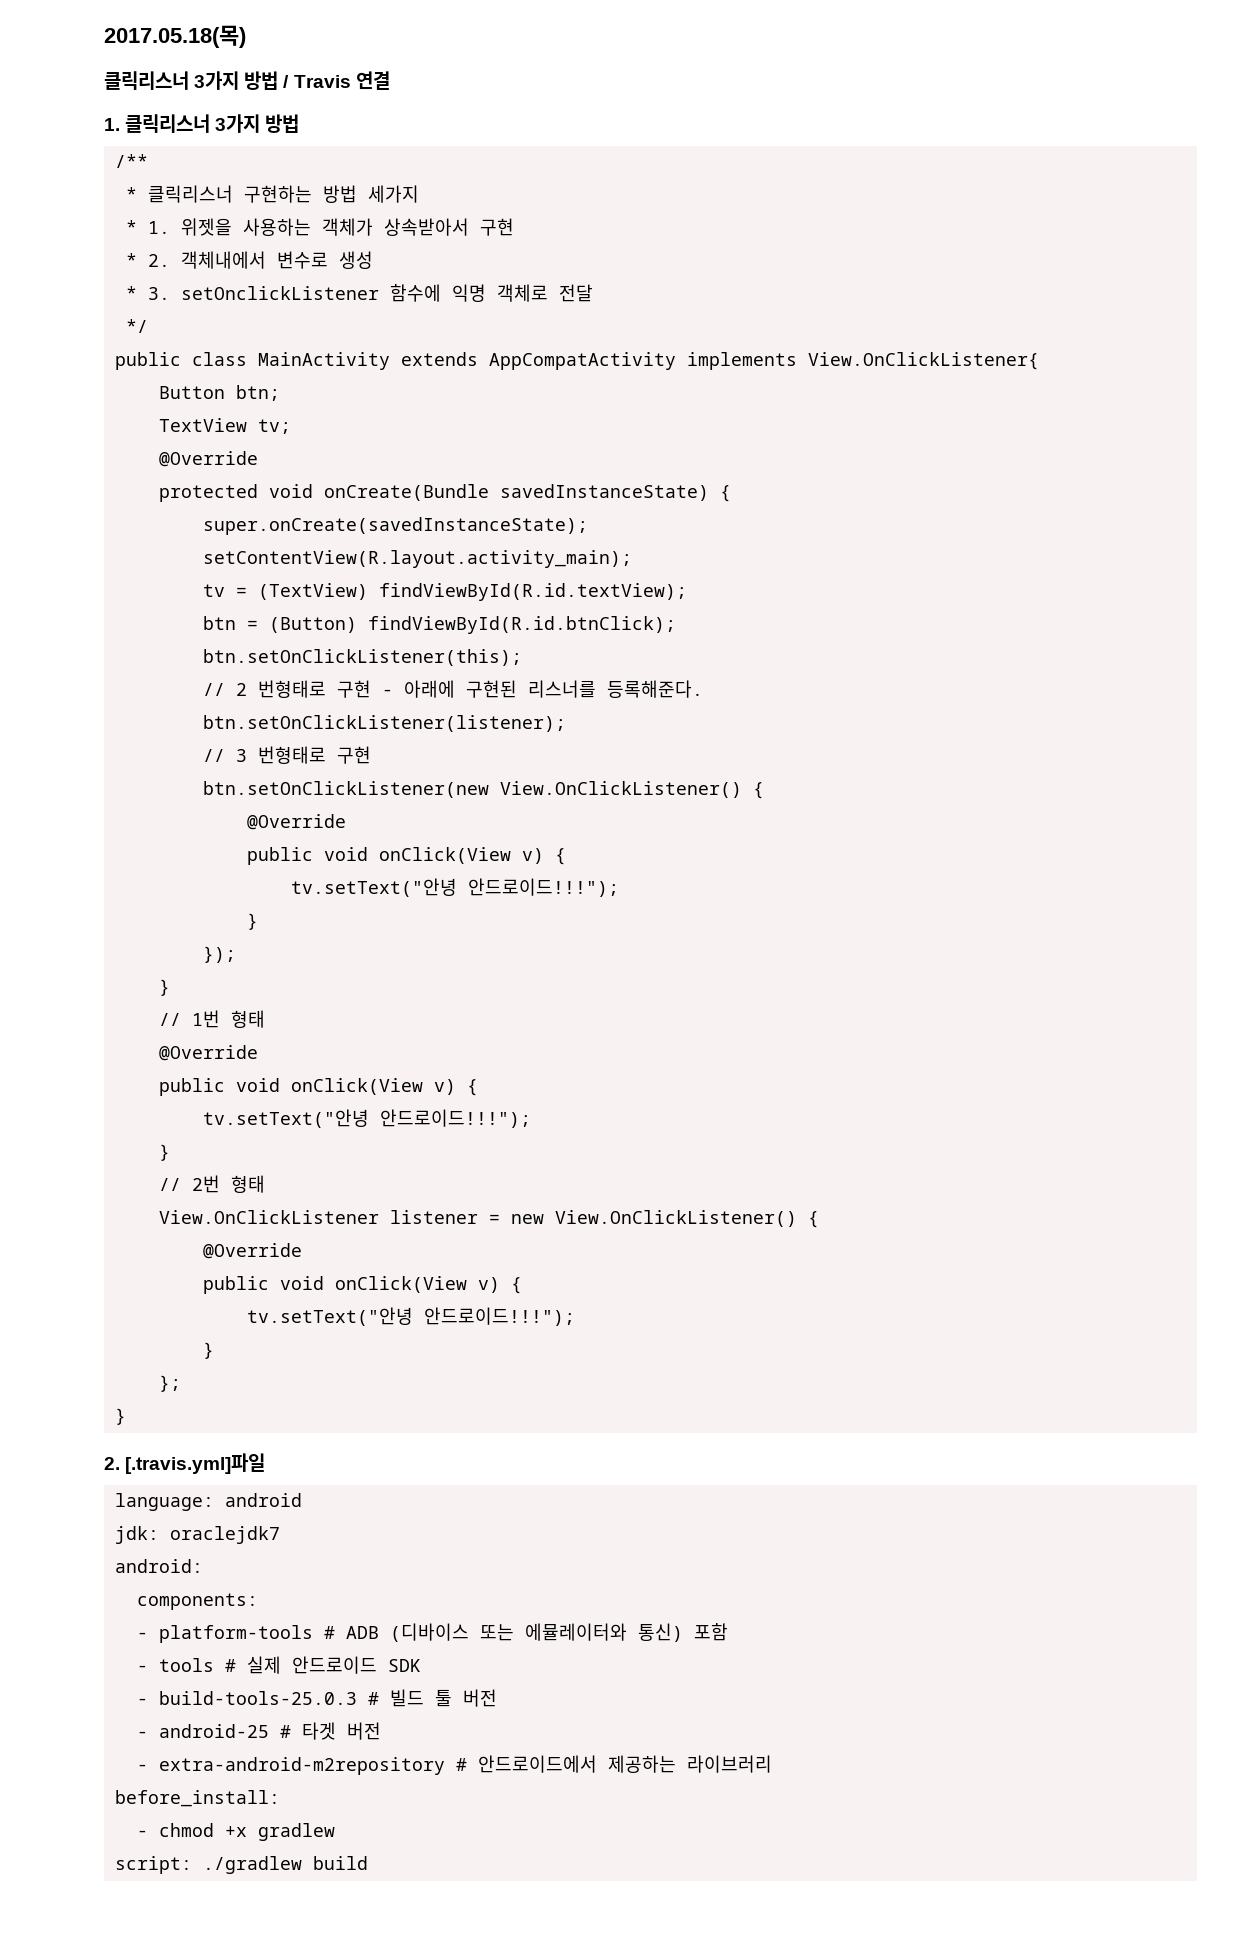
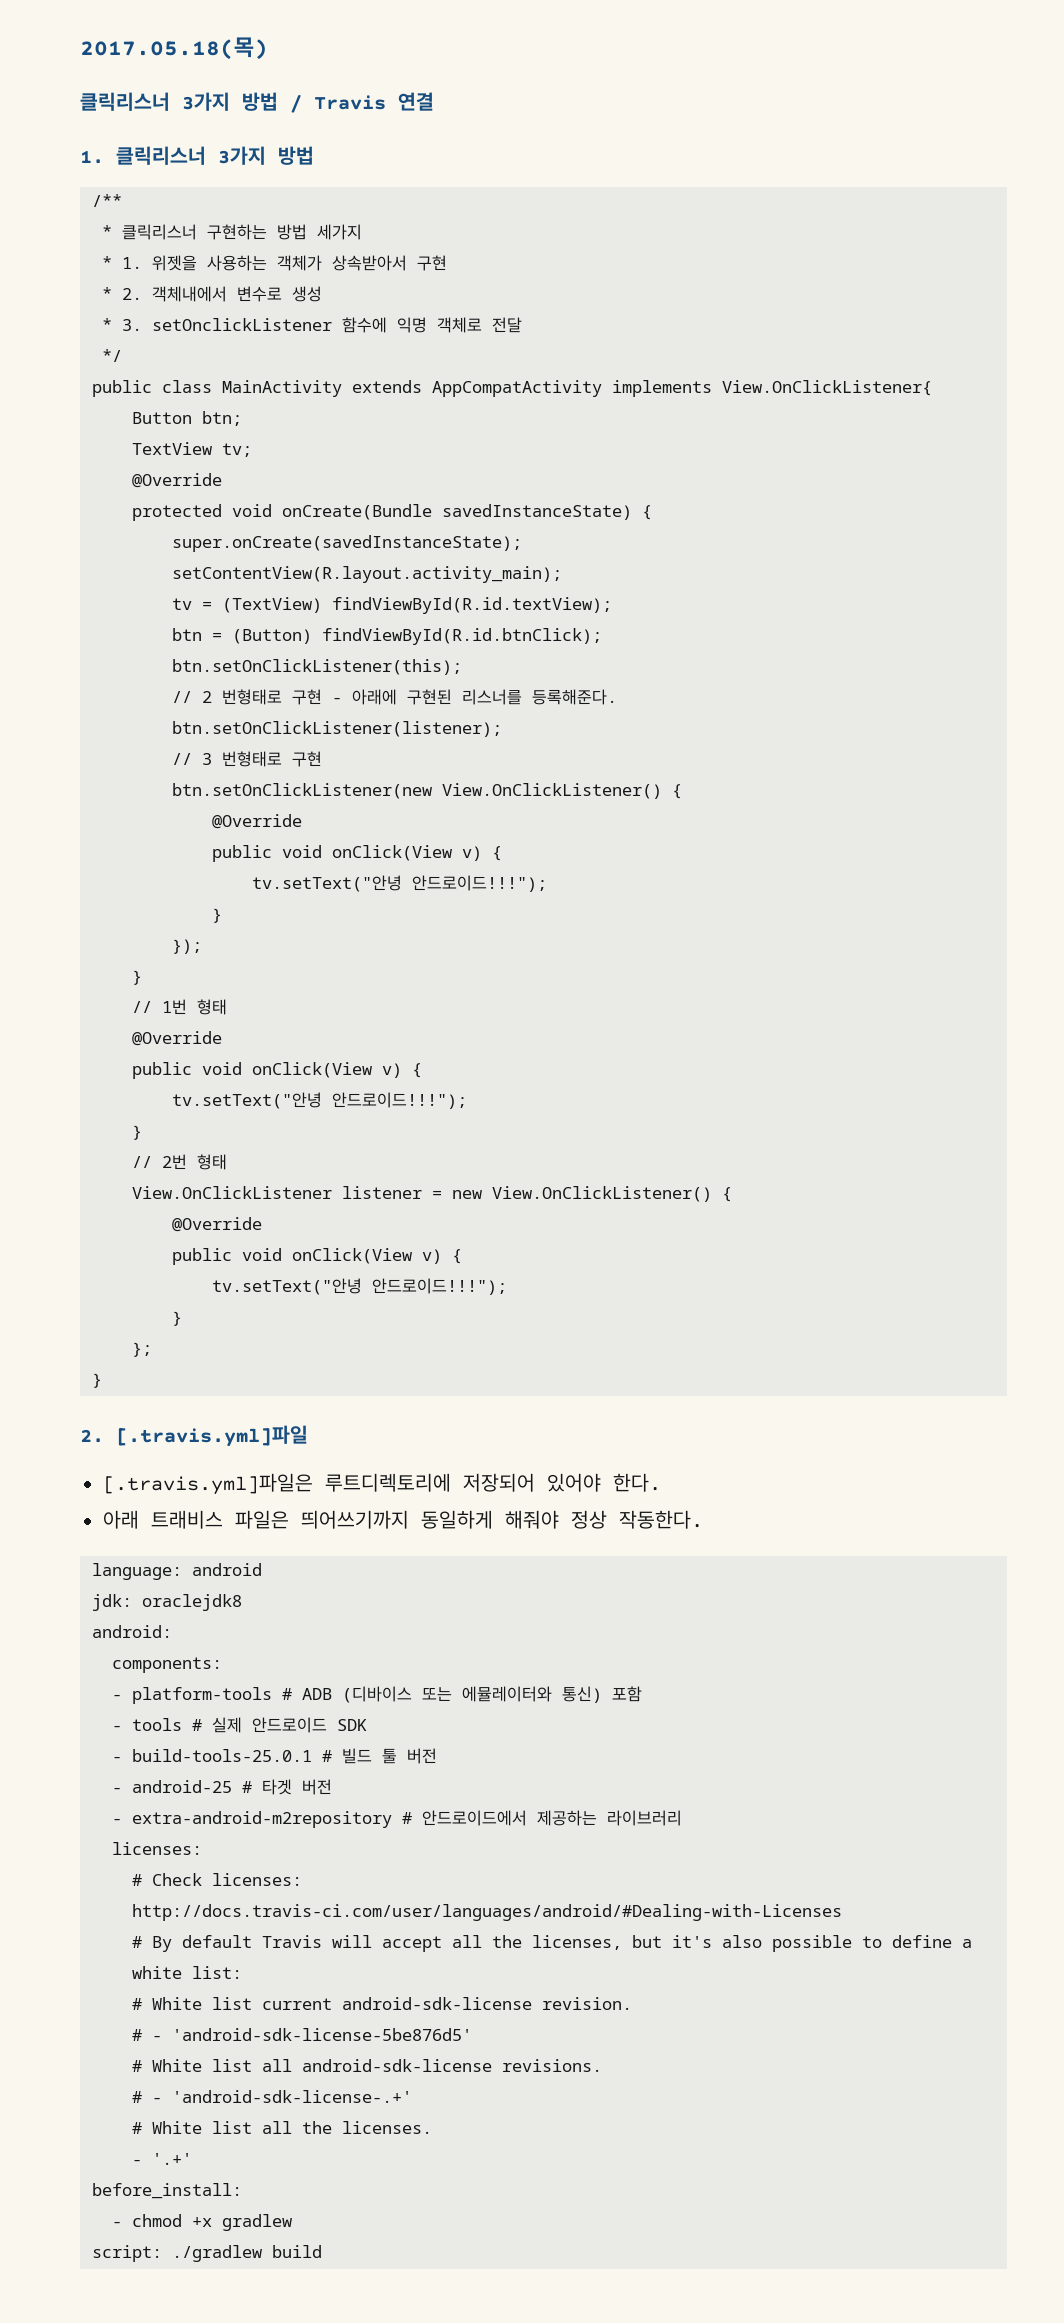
(266, 1463) none -> [102,1473,661,1495] [102,1510,703,1529] // [.travis.yml]파일은 루트디렉토리에 저장되어 있어야 한다. // 아래 트래비스 파일은 띄어쓰기까지 동일하게 해줘야 정상 작동한다.
[170,1526,281,1544] oraclejdk7 -> [142,1594,243,1611] oraclejdk8
[159,1691,358,1705] build-tools-25.0.3 -> [132,1749,313,1762] build-tools-25.0.1
(773, 1764) none -> [112,1842,203,1855] [132,1873,303,1886] [132,1904,843,1921] [132,1935,973,1952] [132,1966,243,1979] [132,1997,633,2010] [132,2028,473,2041] [132,2059,603,2072] [132,2090,413,2103] [132,2121,433,2134] [132,2153,193,2165] // licenses: // # Check licenses: http://docs.travis-ci.com/user/languages/android/#Dealing-with-Licenses // # By default Travis will accept all the licenses, but it's also possible to define a white list: // # White list current android-sdk-license revision. // # - 'android-sdk-license-5be876d5' // # White list all android-sdk-license revisions. // # - 'android-sdk-license-.+' // # White list all the licenses. // - '.+'

